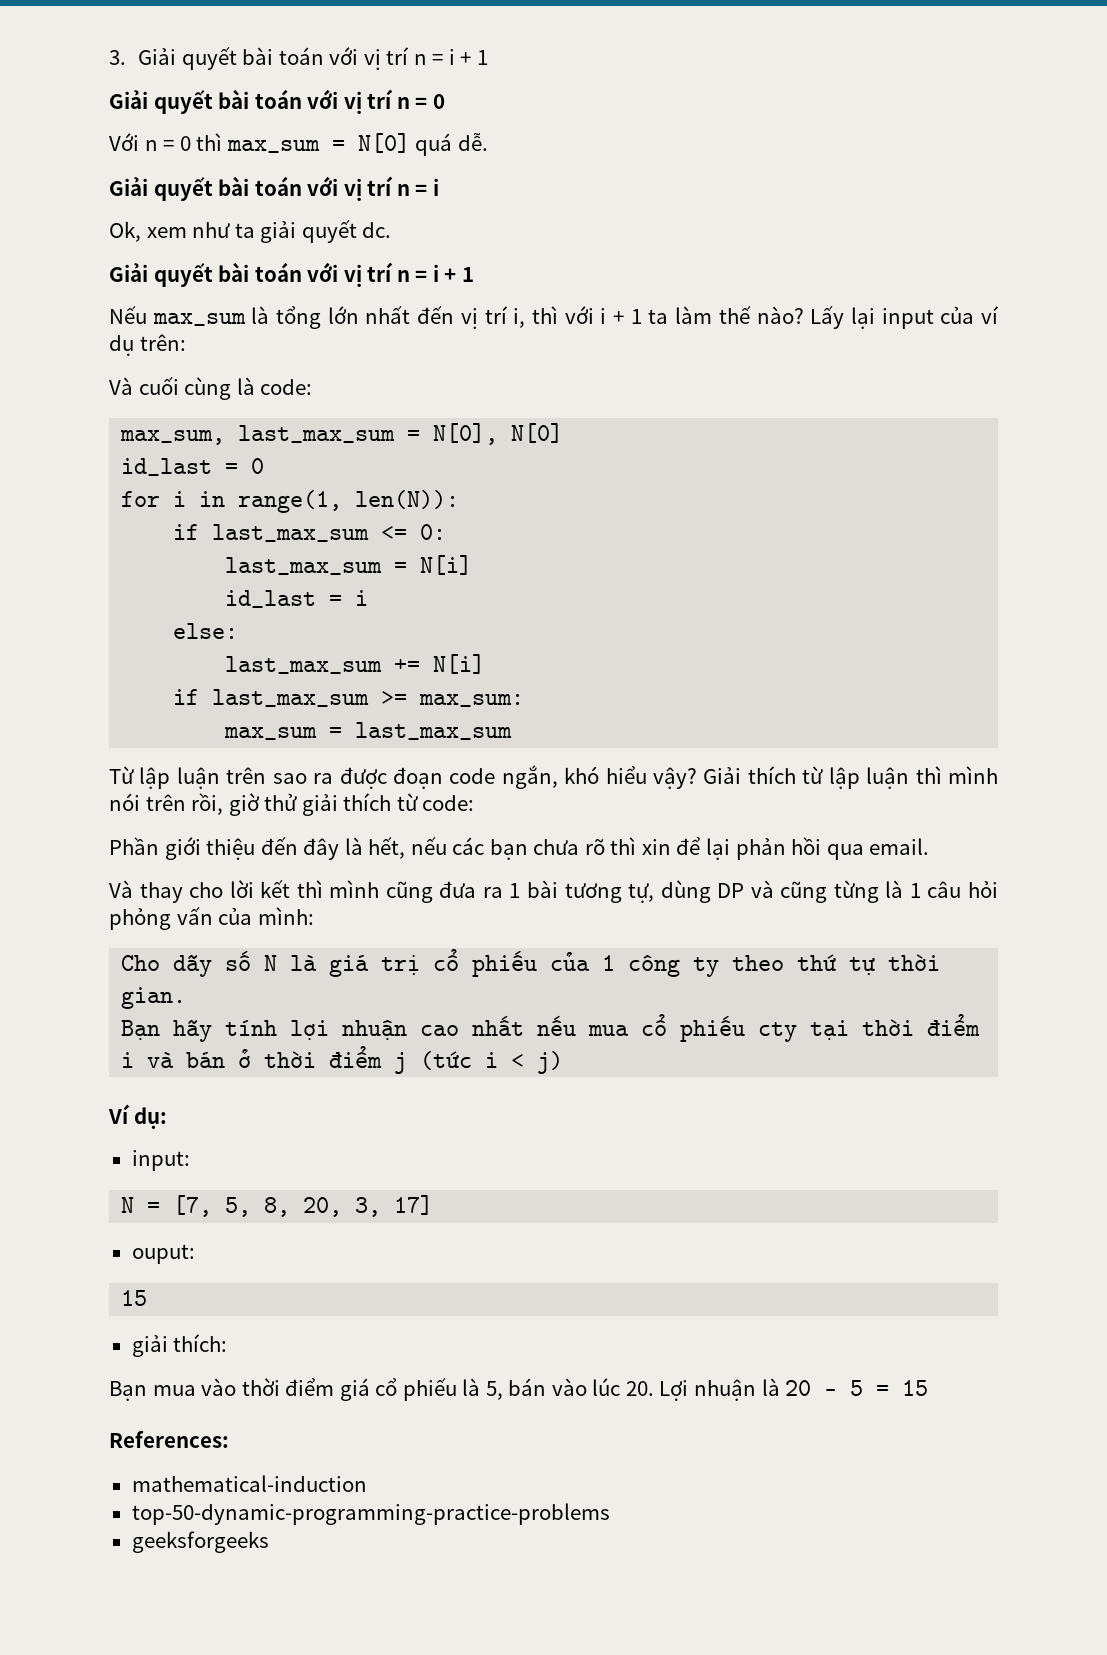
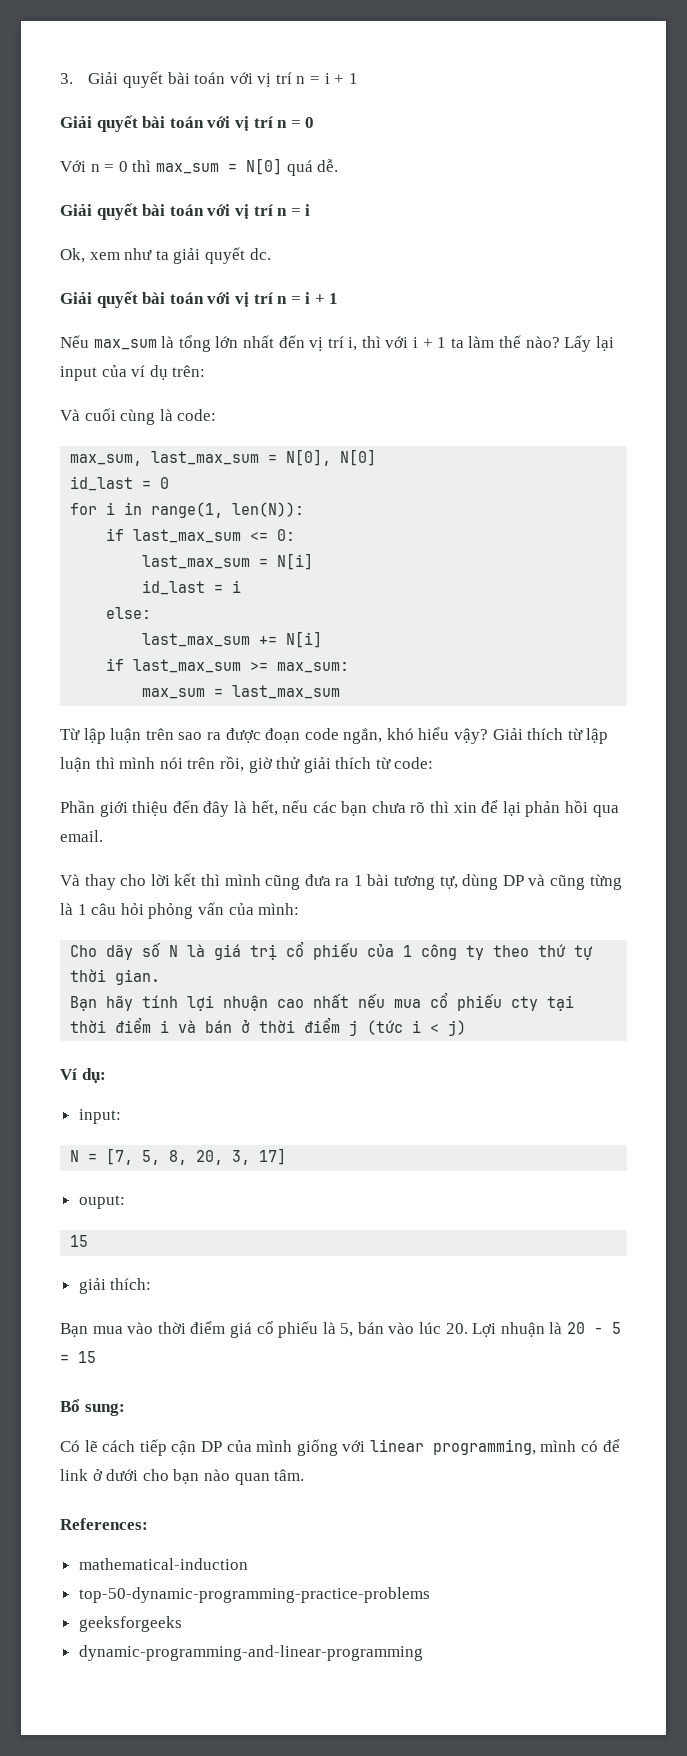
(929, 1388) none -> [60,1399,125,1416] [60,1439,620,1456] [60,1469,305,1485] // Bổ sung: // Có lẽ cách tiếp cận DP của mình giống với linear programming, mình có để link ở dưới cho bạn nào quan tâm.
(269, 1542) none -> [78,1645,423,1661] // dynamic-programming-and-linear-programming

